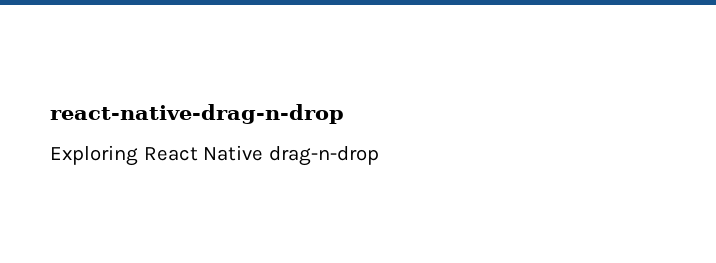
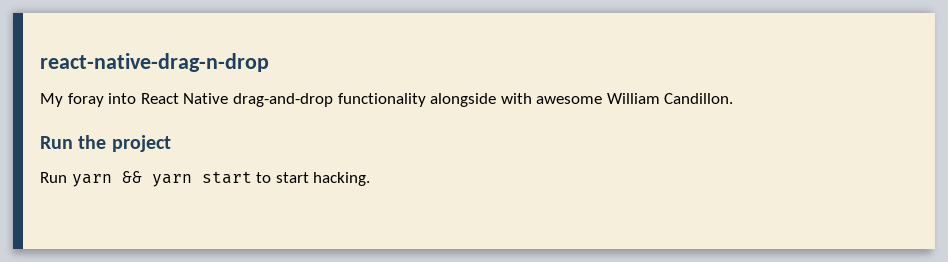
[50,145,379,166] Exploring React Native drag-n-drop -> [40,93,734,107] [40,135,171,152] [40,171,371,187] My foray into React Native drag-and-drop functionality alongside with awesome William Candillon. // Run the project // Run yarn && yarn start to start hacking.

